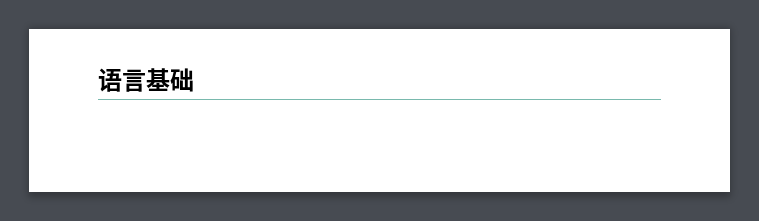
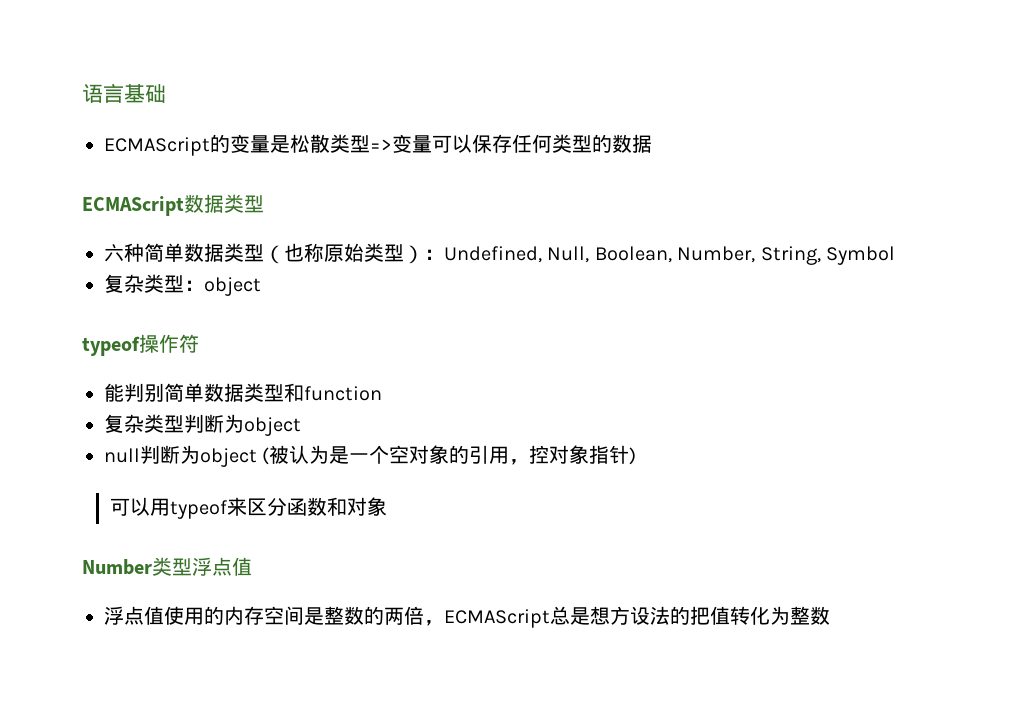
(194, 80) none -> [104,134,652,156] [82,194,264,216] [104,243,895,265] [104,274,261,296] [82,334,199,356] [104,383,382,402] [104,414,301,436] [104,445,637,467] [109,497,387,519] [82,557,252,576] [104,606,830,628] // ECMAScript的变量是松散类型=>变量可以保存任何类型的数据 // ECMAScript数据类型 // 六种简单数据类型（也称原始类型）：Undefined, Null, Boolean, Number, String, Symbol // 复杂类型：object // typeof操作符 // 能判别简单数据类型和function // 复杂类型判断为object // null判断为object (被认为是一个空对象的引用，控对象指针) // 可以用typeof来区分函数和对象 // Number类型浮点值 // 浮点值使用的内存空间是整数的两倍，ECMAScript总是想方设法的把值转化为整数

